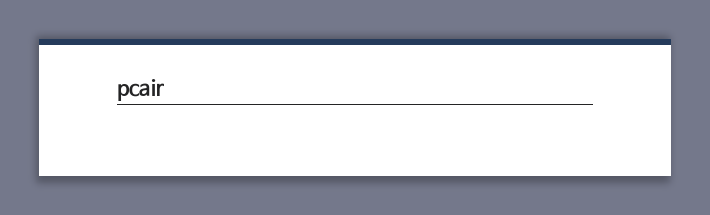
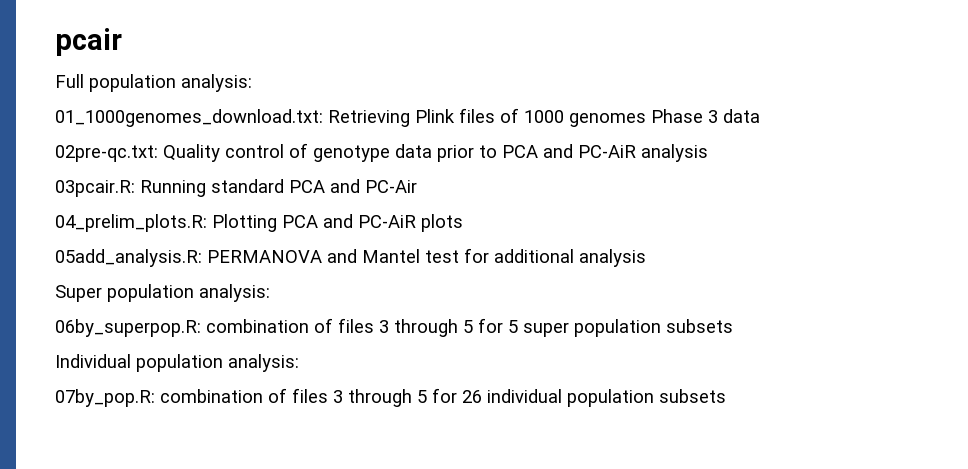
(164, 90) none -> [55,74,252,92] [55,108,760,127] [55,143,708,162] [55,179,417,197] [55,214,463,232] [55,248,646,267] [55,284,270,302] [55,318,733,337] [55,354,299,372] [55,388,726,407] // Full population analysis: // 01_1000genomes_download.txt: Retrieving Plink files of 1000 genomes Phase 3 data // 02pre-qc.txt: Quality control of genotype data prior to PCA and PC-AiR analysis // 03pcair.R: Running standard PCA and PC-Air // 04_prelim_plots.R: Plotting PCA and PC-AiR plots // 05add_analysis.R: PERMANOVA and Mantel test for additional analysis // Super population analysis: // 06by_superpop.R: combination of files 3 through 5 for 5 super population subsets // Individual population analysis: // 07by_pop.R: combination of files 3 through 5 for 26 individual population subsets

